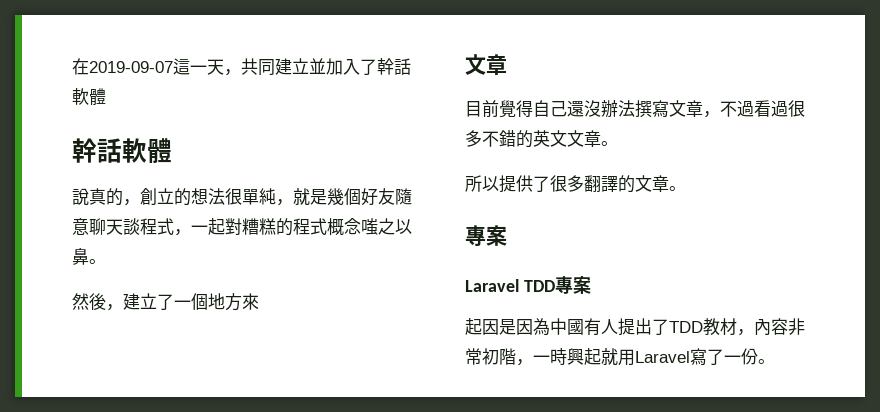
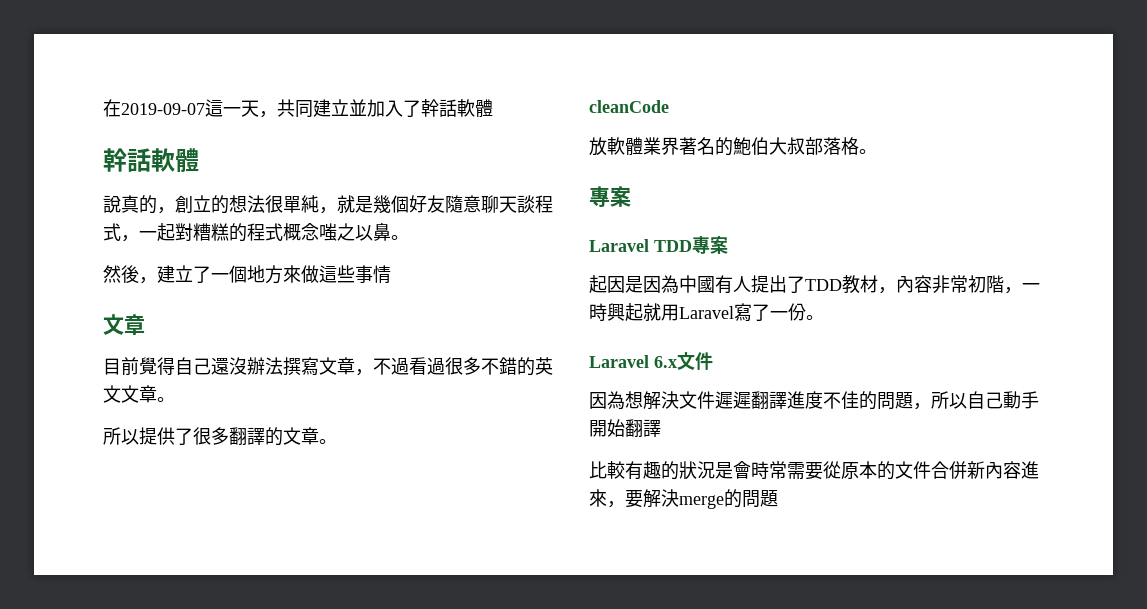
(259, 301) none -> [301,265,391,284] 做這些事情
(686, 188) none -> [589,100,669,113] [589,137,877,156] // cleanCode // 放軟體業界著名的鮑伯大叔部落格。
(775, 361) none -> [589,352,713,370] [589,391,1039,410] [589,419,661,437] [589,461,1039,480] [589,489,778,509] // Laravel 6.x文件 // 因為想解決文件遲遲翻譯進度不佳的問題，所以自己動手開始翻譯 // 比較有趣的狀況是會時常需要從原本的文件合併新內容進來，要解決merge的問題

